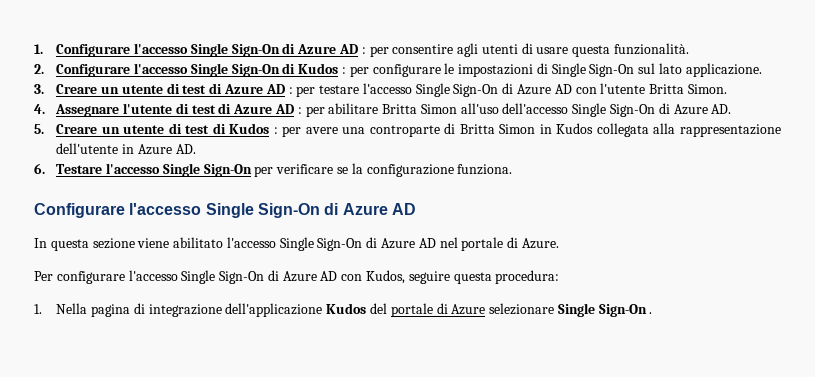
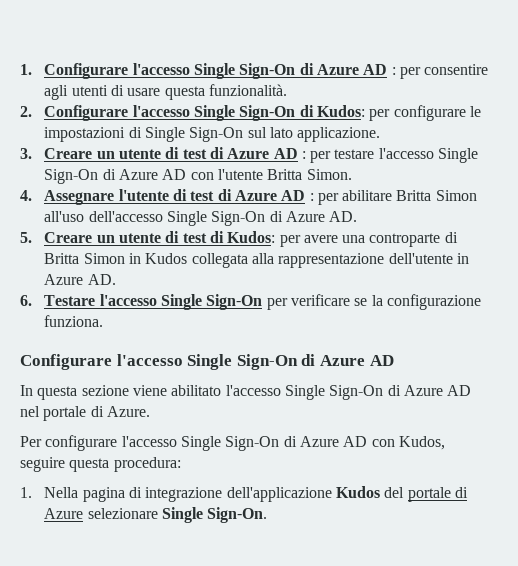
[298,63,346,74] Kudos : -> [316,105,365,117] Kudos:
[229,123,278,134] Kudos : -> [227,231,276,243] Kudos:
[598,304,653,317] Sign-On . -> [207,507,268,523] Sign-On.

